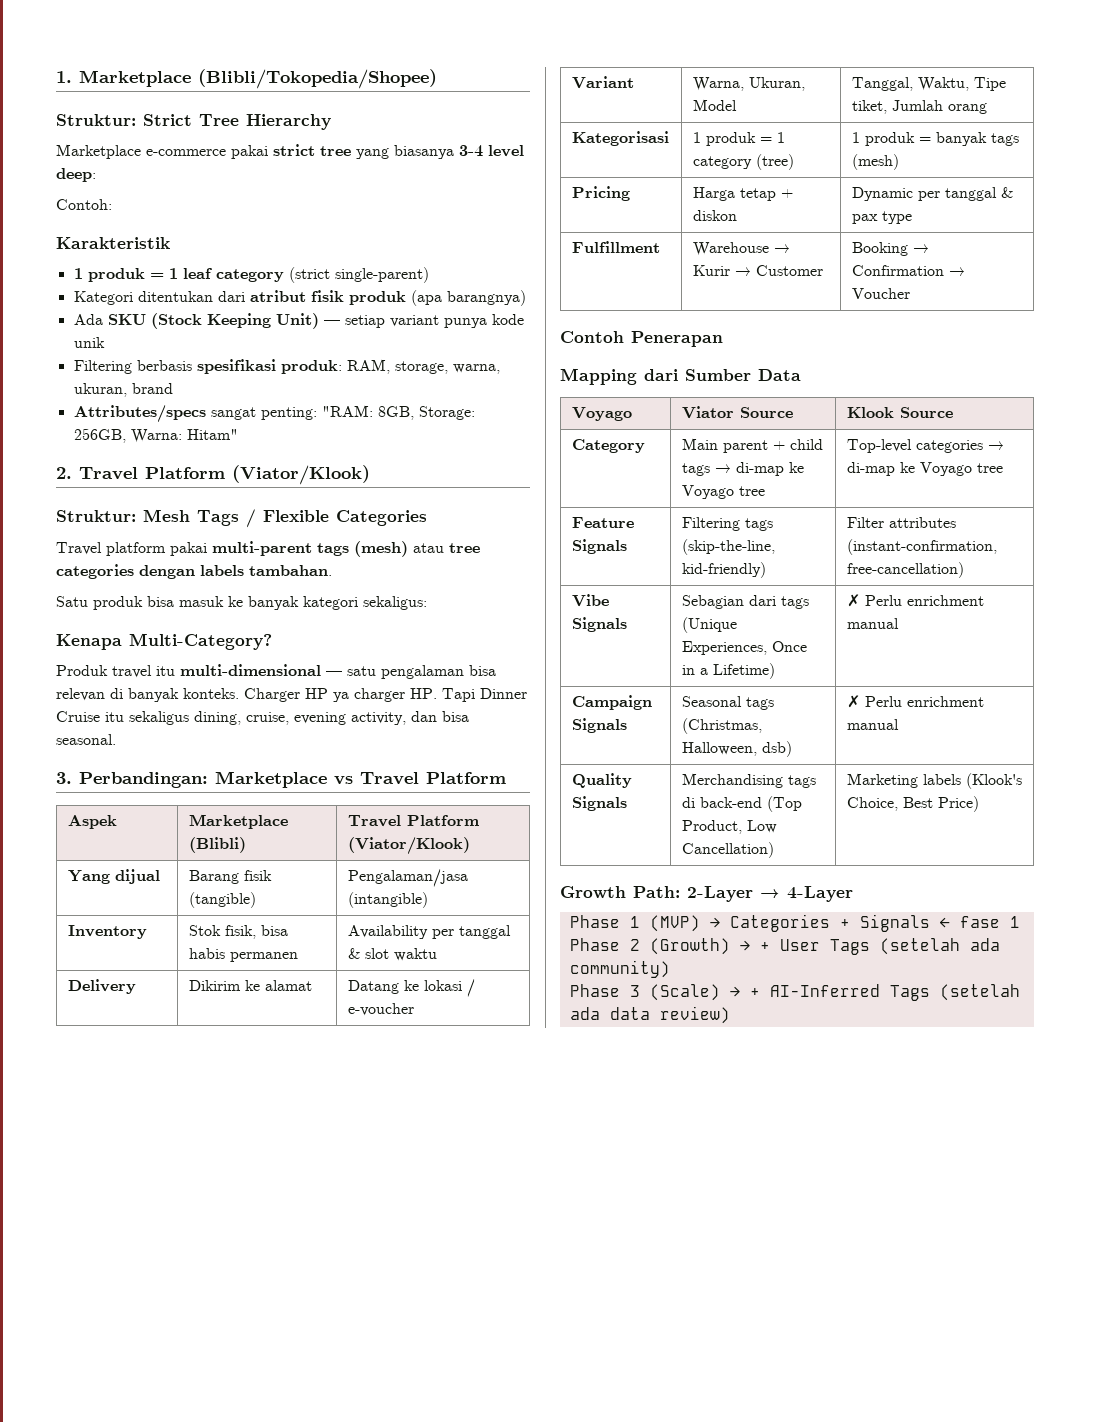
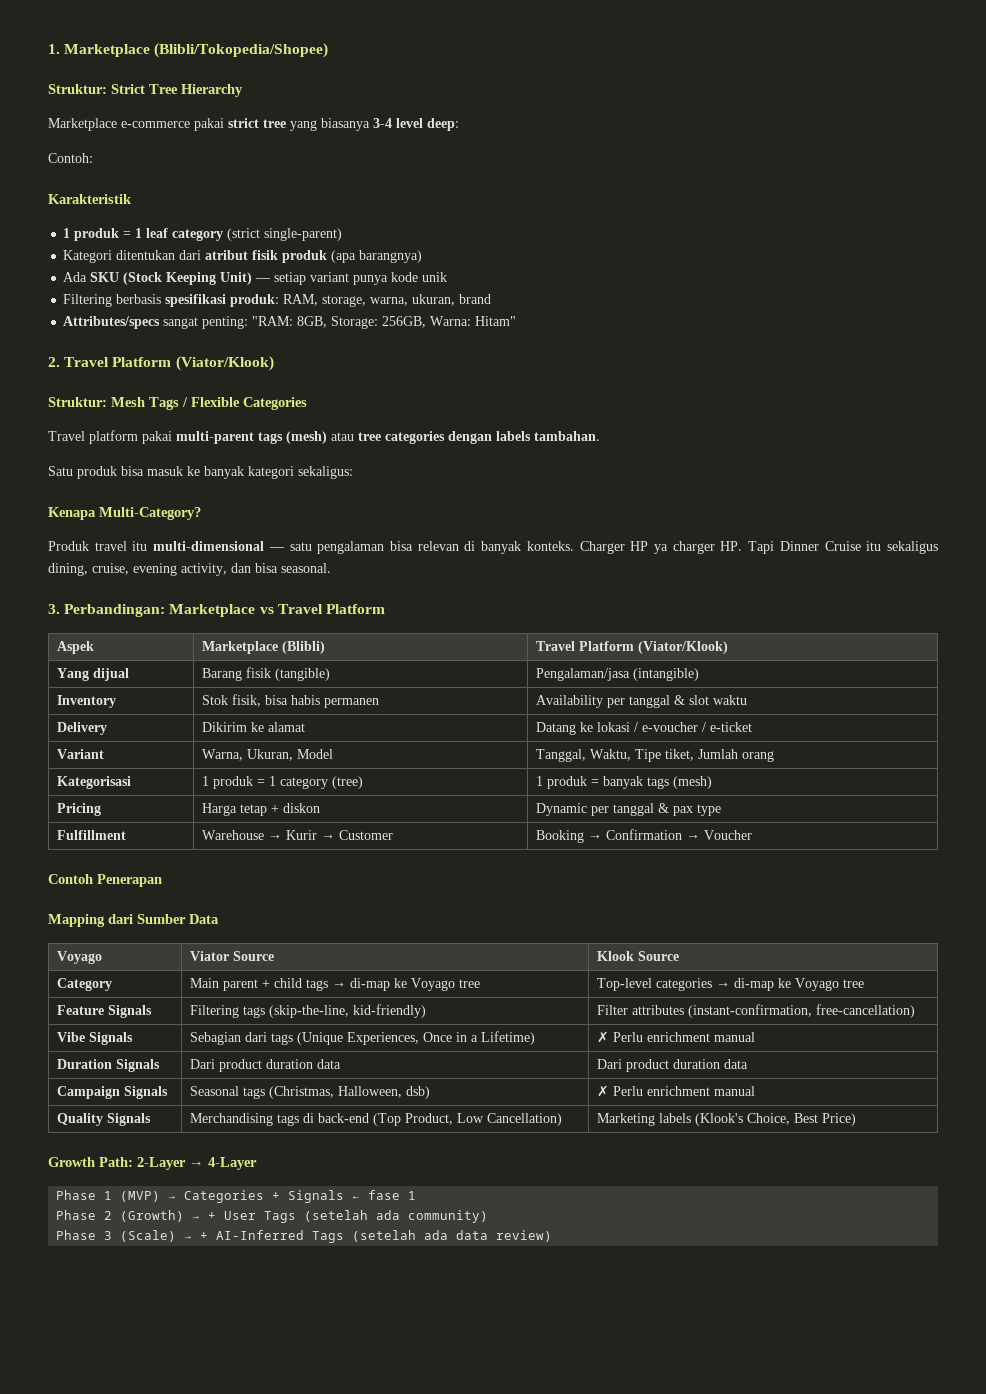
(414, 1009) none -> [701,722,752,732] / e-ticket
(899, 623) none -> [56,1059,160,1072] [189,1059,341,1072] [596,1059,748,1072] // Duration Signals | Dari product duration data | Dari product duration data

